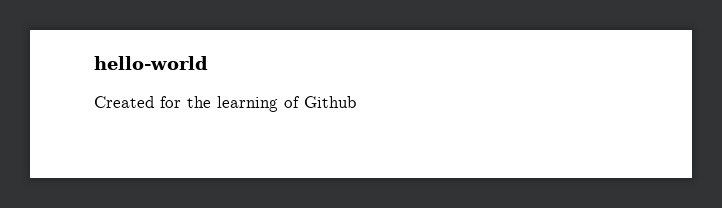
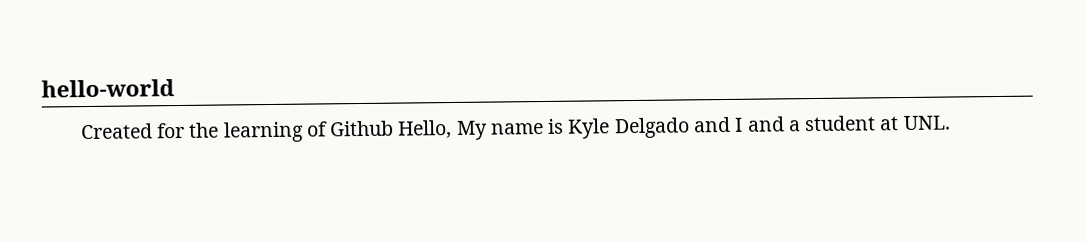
(356, 102) none -> [397,115,951,140] Hello, My name is Kyle Delgado and I and a student at UNL.

